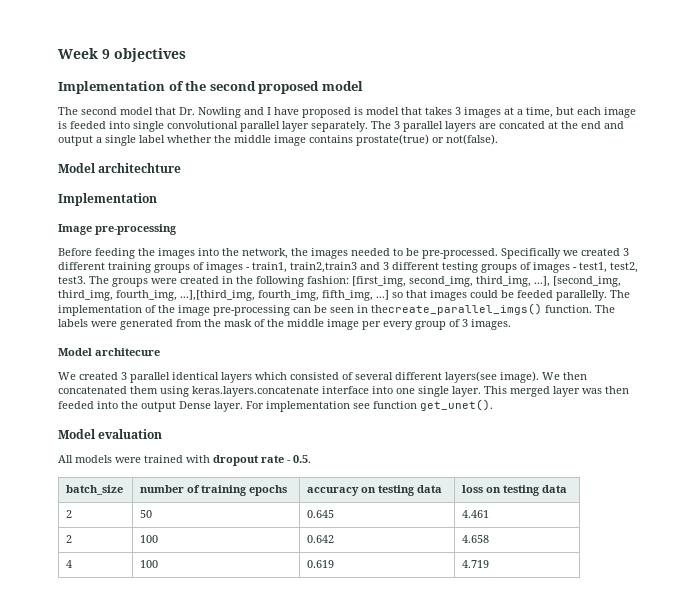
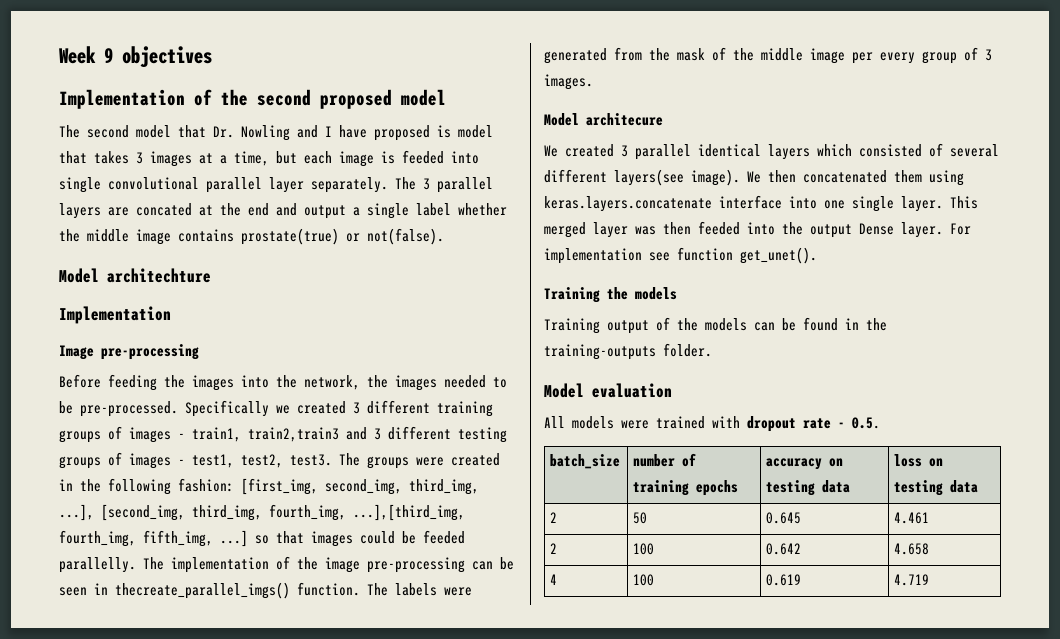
(493, 405) none -> [544,287,677,303] [544,317,887,334] [544,343,712,360] // Training the models // Training output of the models can be found in the training-outputs folder.

